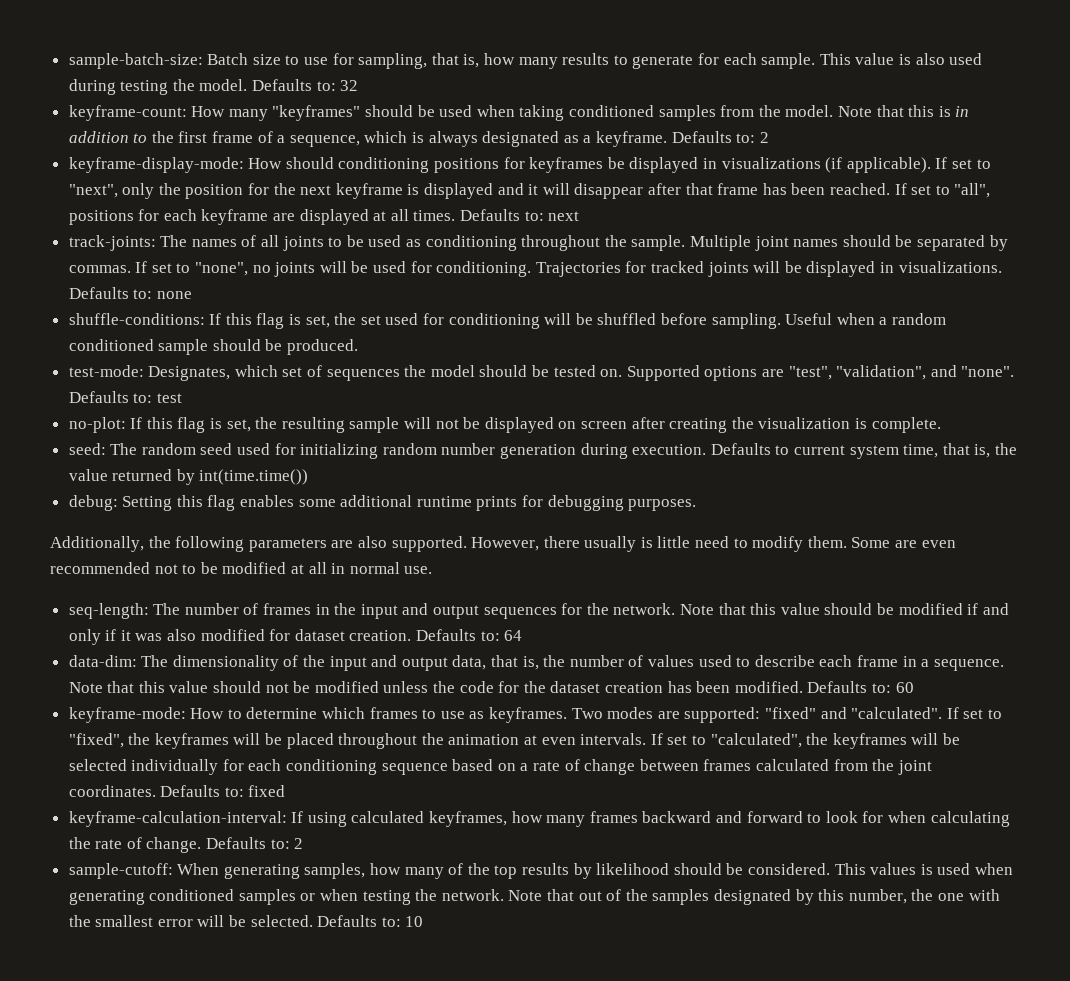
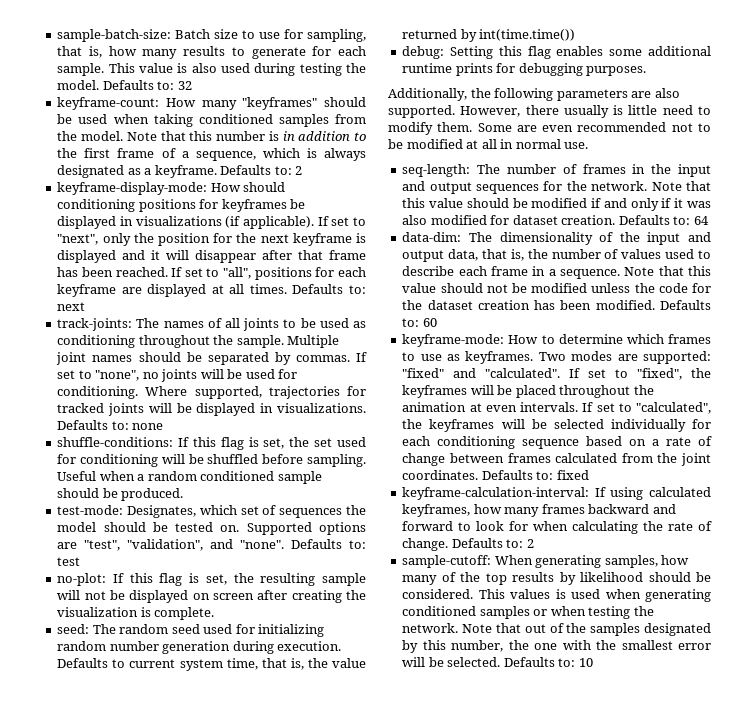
(935, 111) none -> [216,131,266,141] number
[535,262,621,277] Trajectories -> [145,386,340,399] Where supported, trajectories

